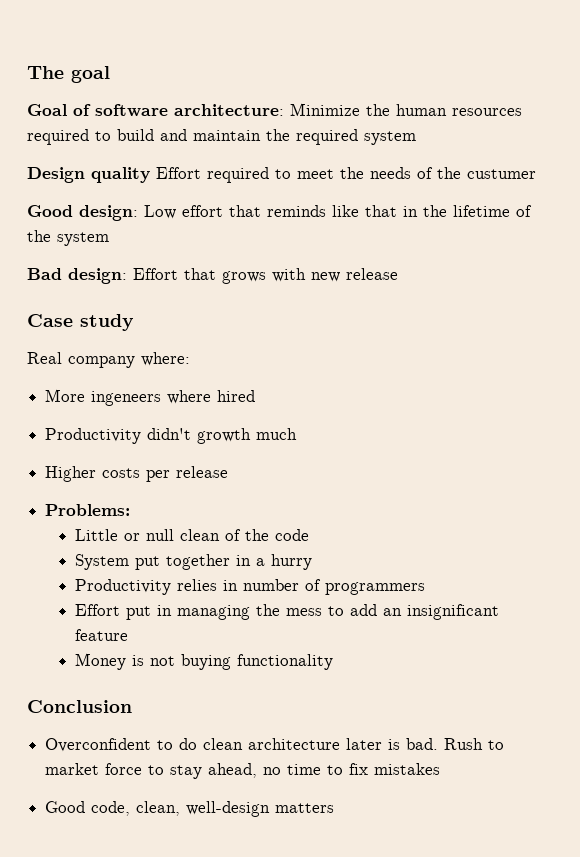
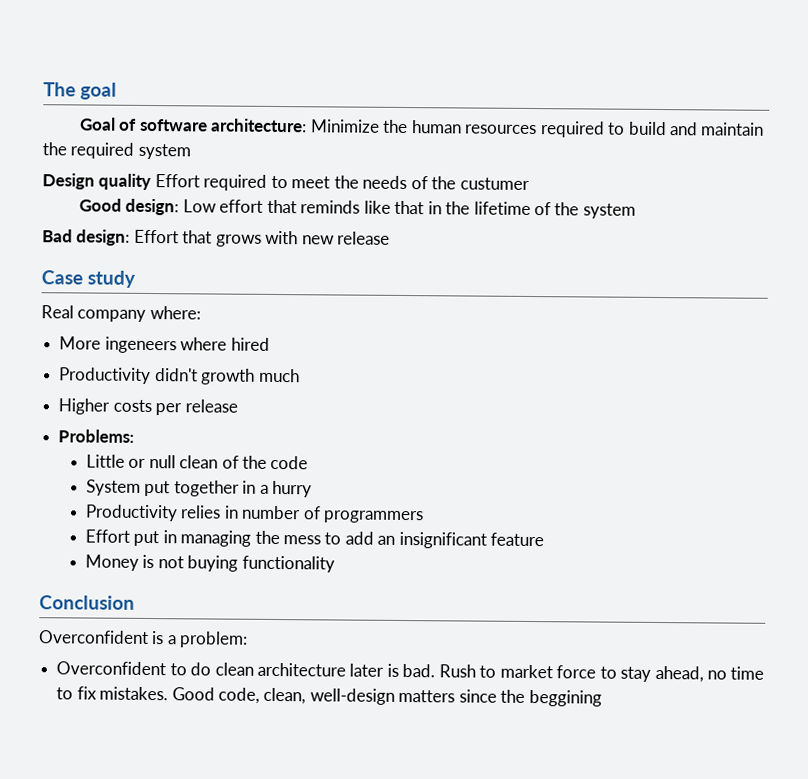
(132, 706) none -> [38,630,249,648] // Overconfident is a problem:
[374,763,441,775] mistakes // -> [99,686,169,701] mistakes.
(335, 808) none -> [458,689,602,707] since the beggining

